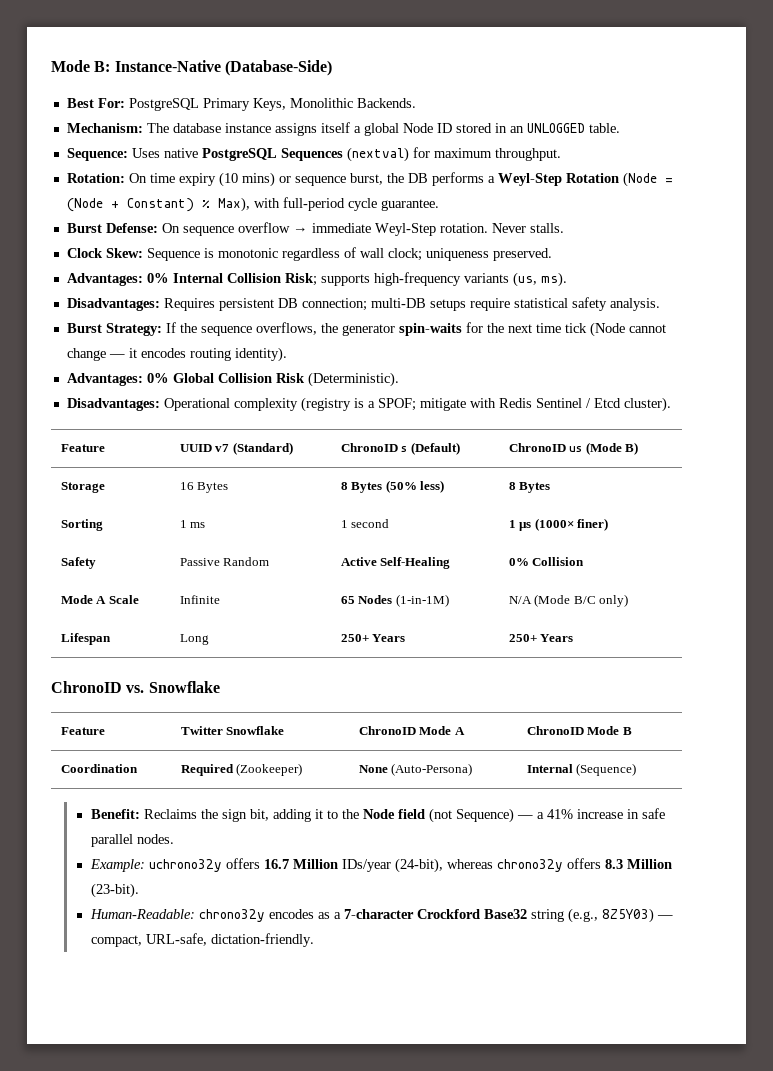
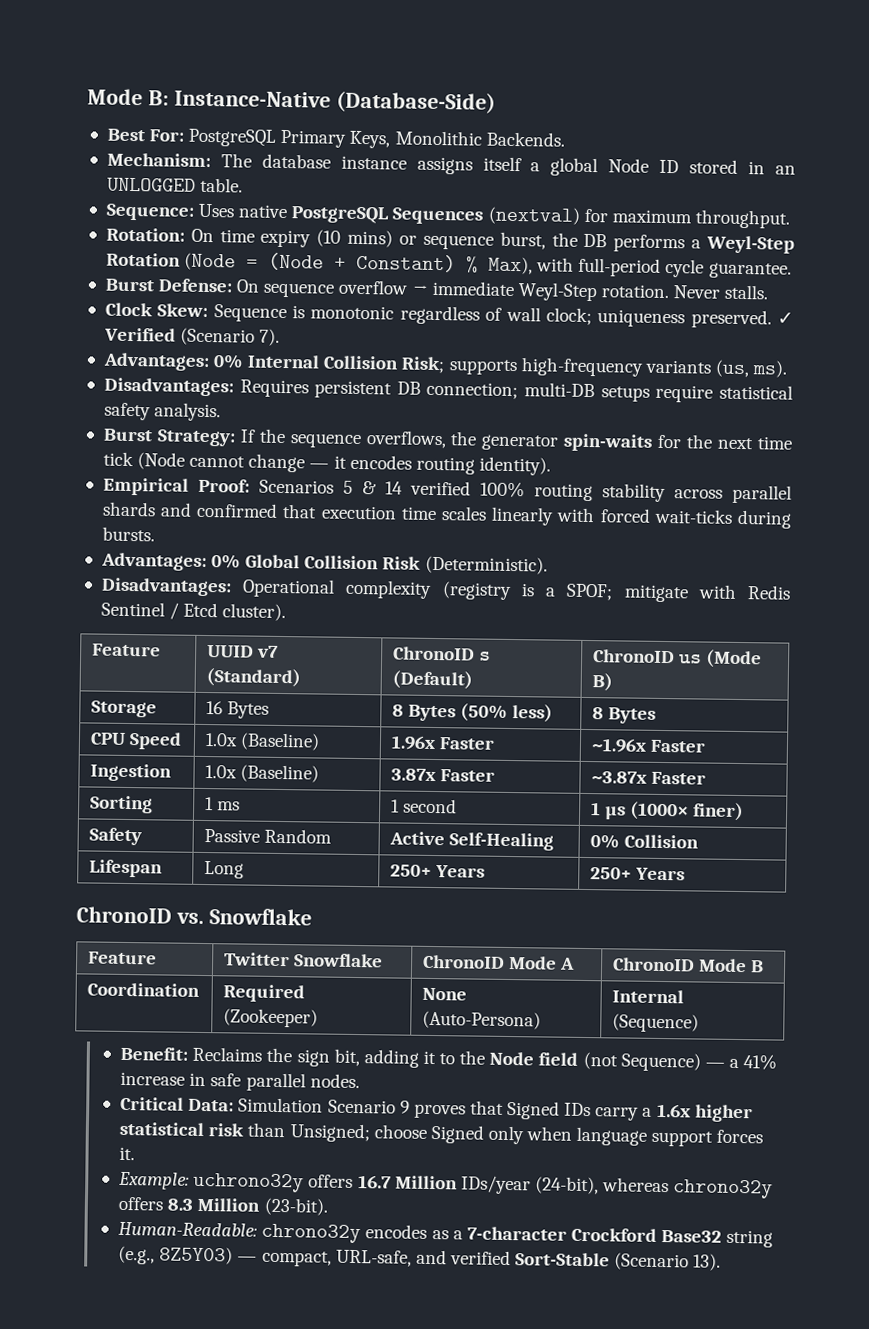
(552, 254) none -> [777,312,794,325] [103,327,281,346] ✓ Verified (Scenario 7).
(287, 354) none -> [102,477,792,504] [101,501,793,529] [101,526,155,542] // Empirical Proof: Scenarios 5 & 14 verified 100% routing stability across parallel shards and confirmed that execution time scales linearly with forced wait-ticks during bursts.
(551, 487) none -> [90,732,183,750] [205,732,321,751] [391,735,496,751] [591,738,707,753] [90,763,173,782] [205,764,320,783] [391,768,496,782] [591,771,707,785] // CPU Speed | 1.0x (Baseline) | 1.96x Faster | ~1.96x Faster // Ingestion | 1.0x (Baseline) | 3.87x Faster | ~3.87x Faster
[60,595,139,604] [179,595,220,604] [340,594,449,607] [508,594,629,607] // Mode A Scale | Infinite | 65 Nodes (1-in-1M) | N/A (Mode B/C only) -> (700, 841) none
(174, 839) none -> [120,1096,753,1123] [119,1121,764,1147] [119,1146,136,1161] // Critical Data: Simulation Scenario 9 proves that Signed IDs carry a 1.6x higher statistical risk than Unsigned; choose Signed only when language support forces it.
[210,933,314,947] dictation-friendly. -> [415,1249,722,1271] and verified Sort-Stable (Scenario 13).

